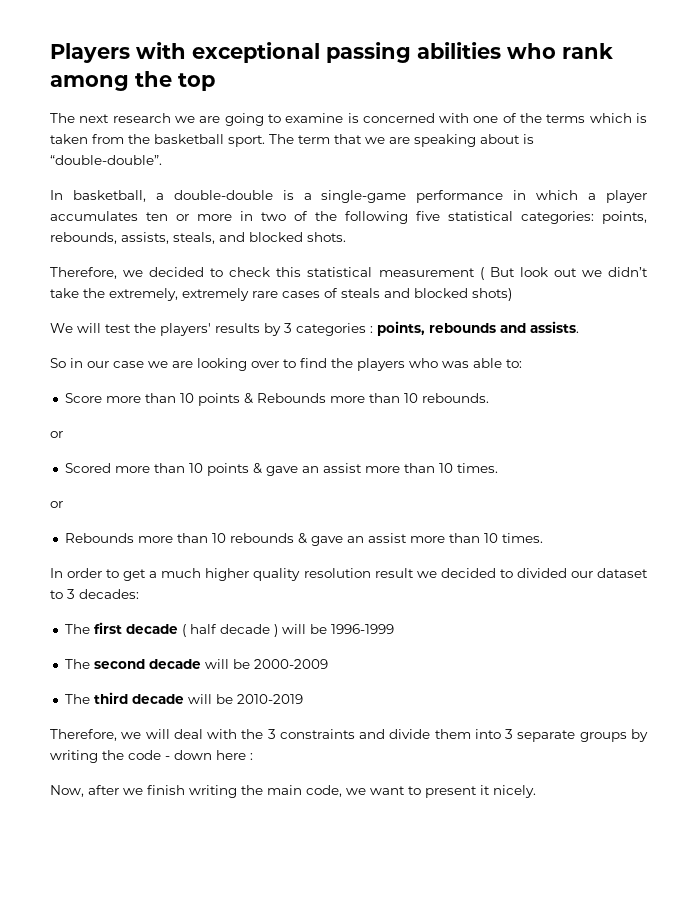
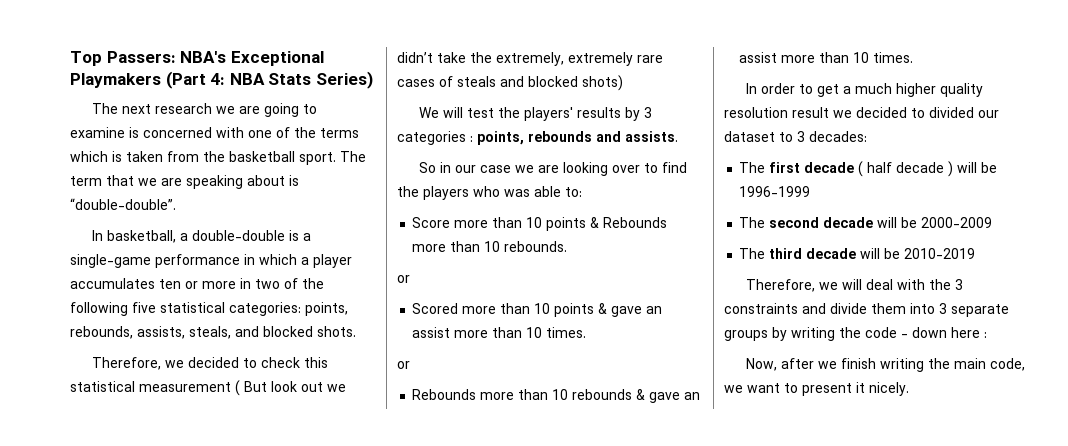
[50,42,613,63] [50,71,215,91] Players with exceptional passing abilities who rank among the top -> [70,51,324,66] [70,71,373,89] Top Passers: NBA's Exceptional Playmakers (Part 4: NBA Stats Series)

